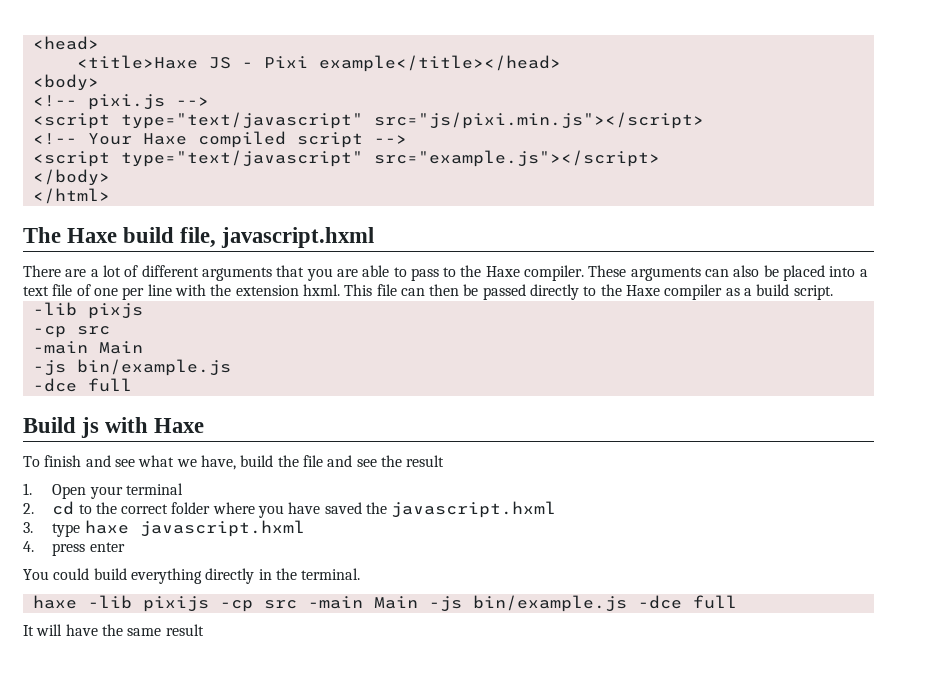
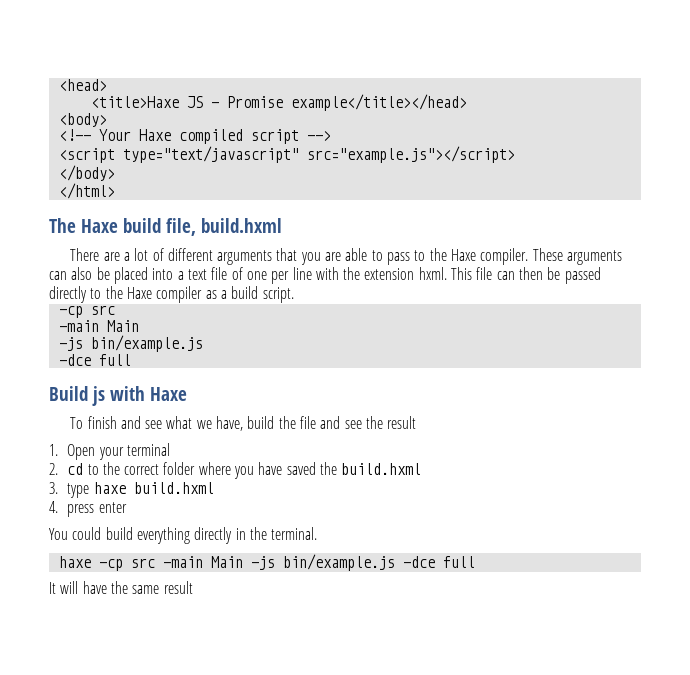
[263,56,308,68] Pixi -> [226,96,283,108] Promise
[32,94,209,110] [32,112,704,129] // <!-- pixi.js --> // <script type="text/javascript" src="js/pixi.min.js"></script> -> (107, 120) none
[221,227,375,248] javascript.hxml -> [201,218,282,233] build.hxml
[32,302,143,319] // -lib pixjs -> (294, 295) none
[391,501,557,518] javascript.hxml -> [341,463,422,475] build.hxml
[139,520,305,537] javascript.hxml -> [133,482,214,494] build.hxml
[87,595,209,612] -lib pixijs -> (91, 562) none

